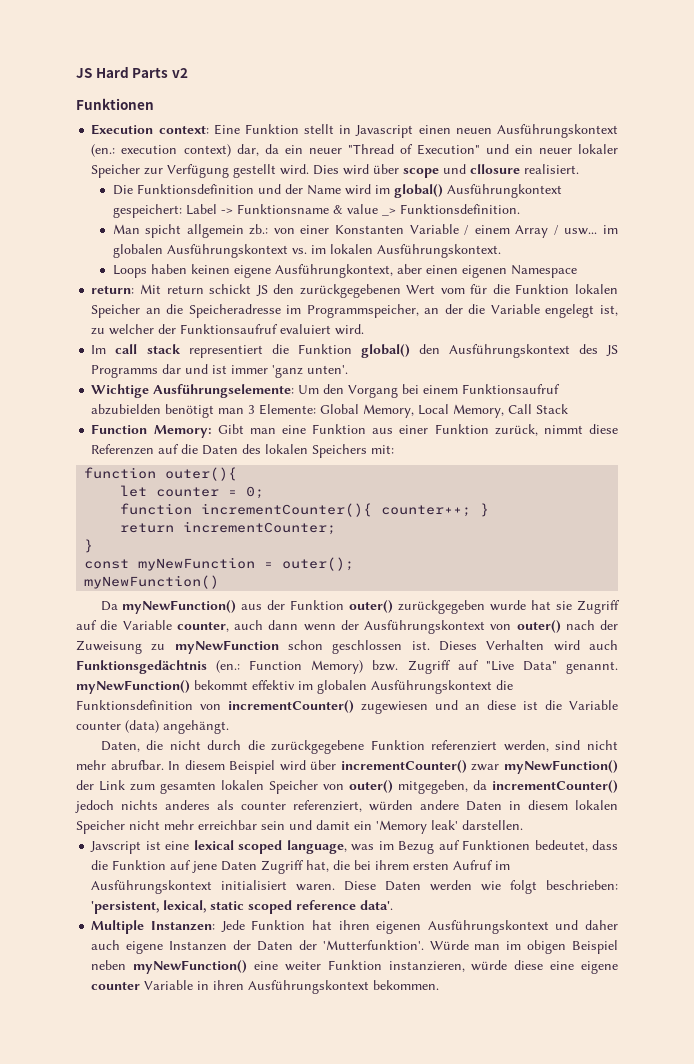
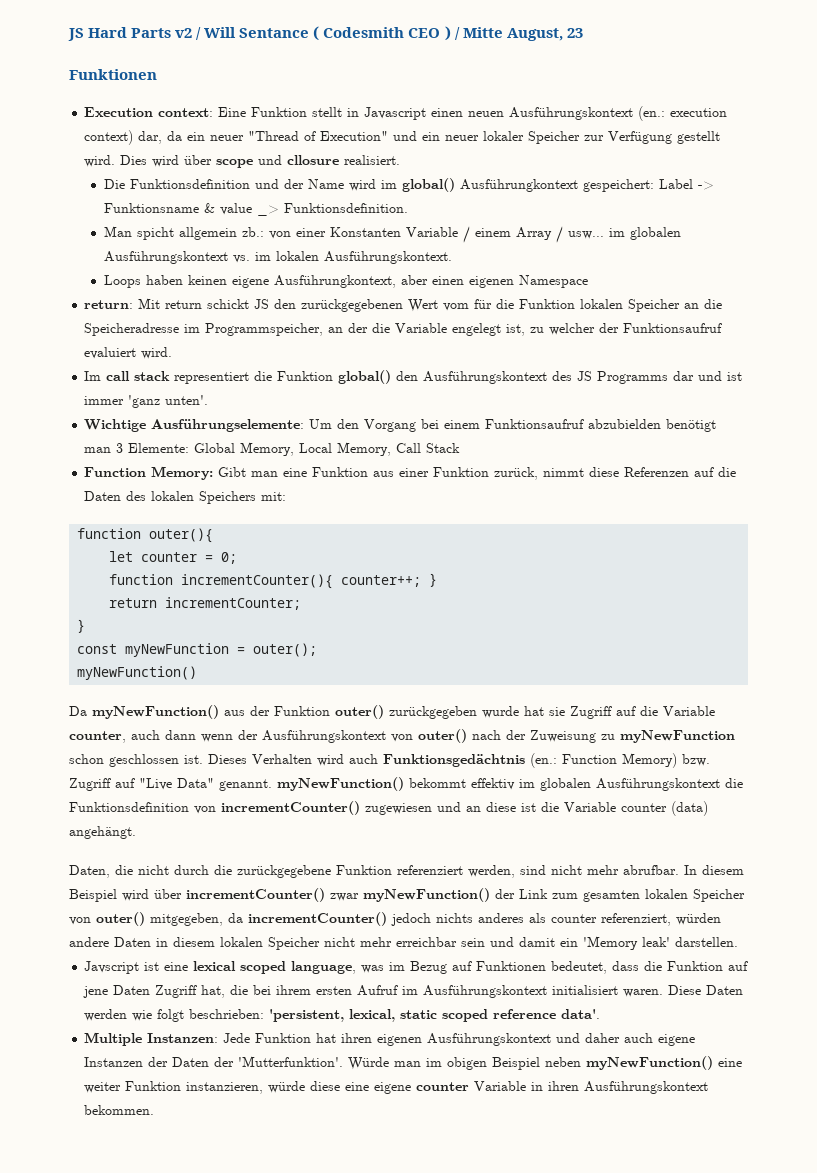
(188, 73) none -> [196,26,583,41] / Will Sentance ( Codesmith CEO ) / Mitte August, 23

